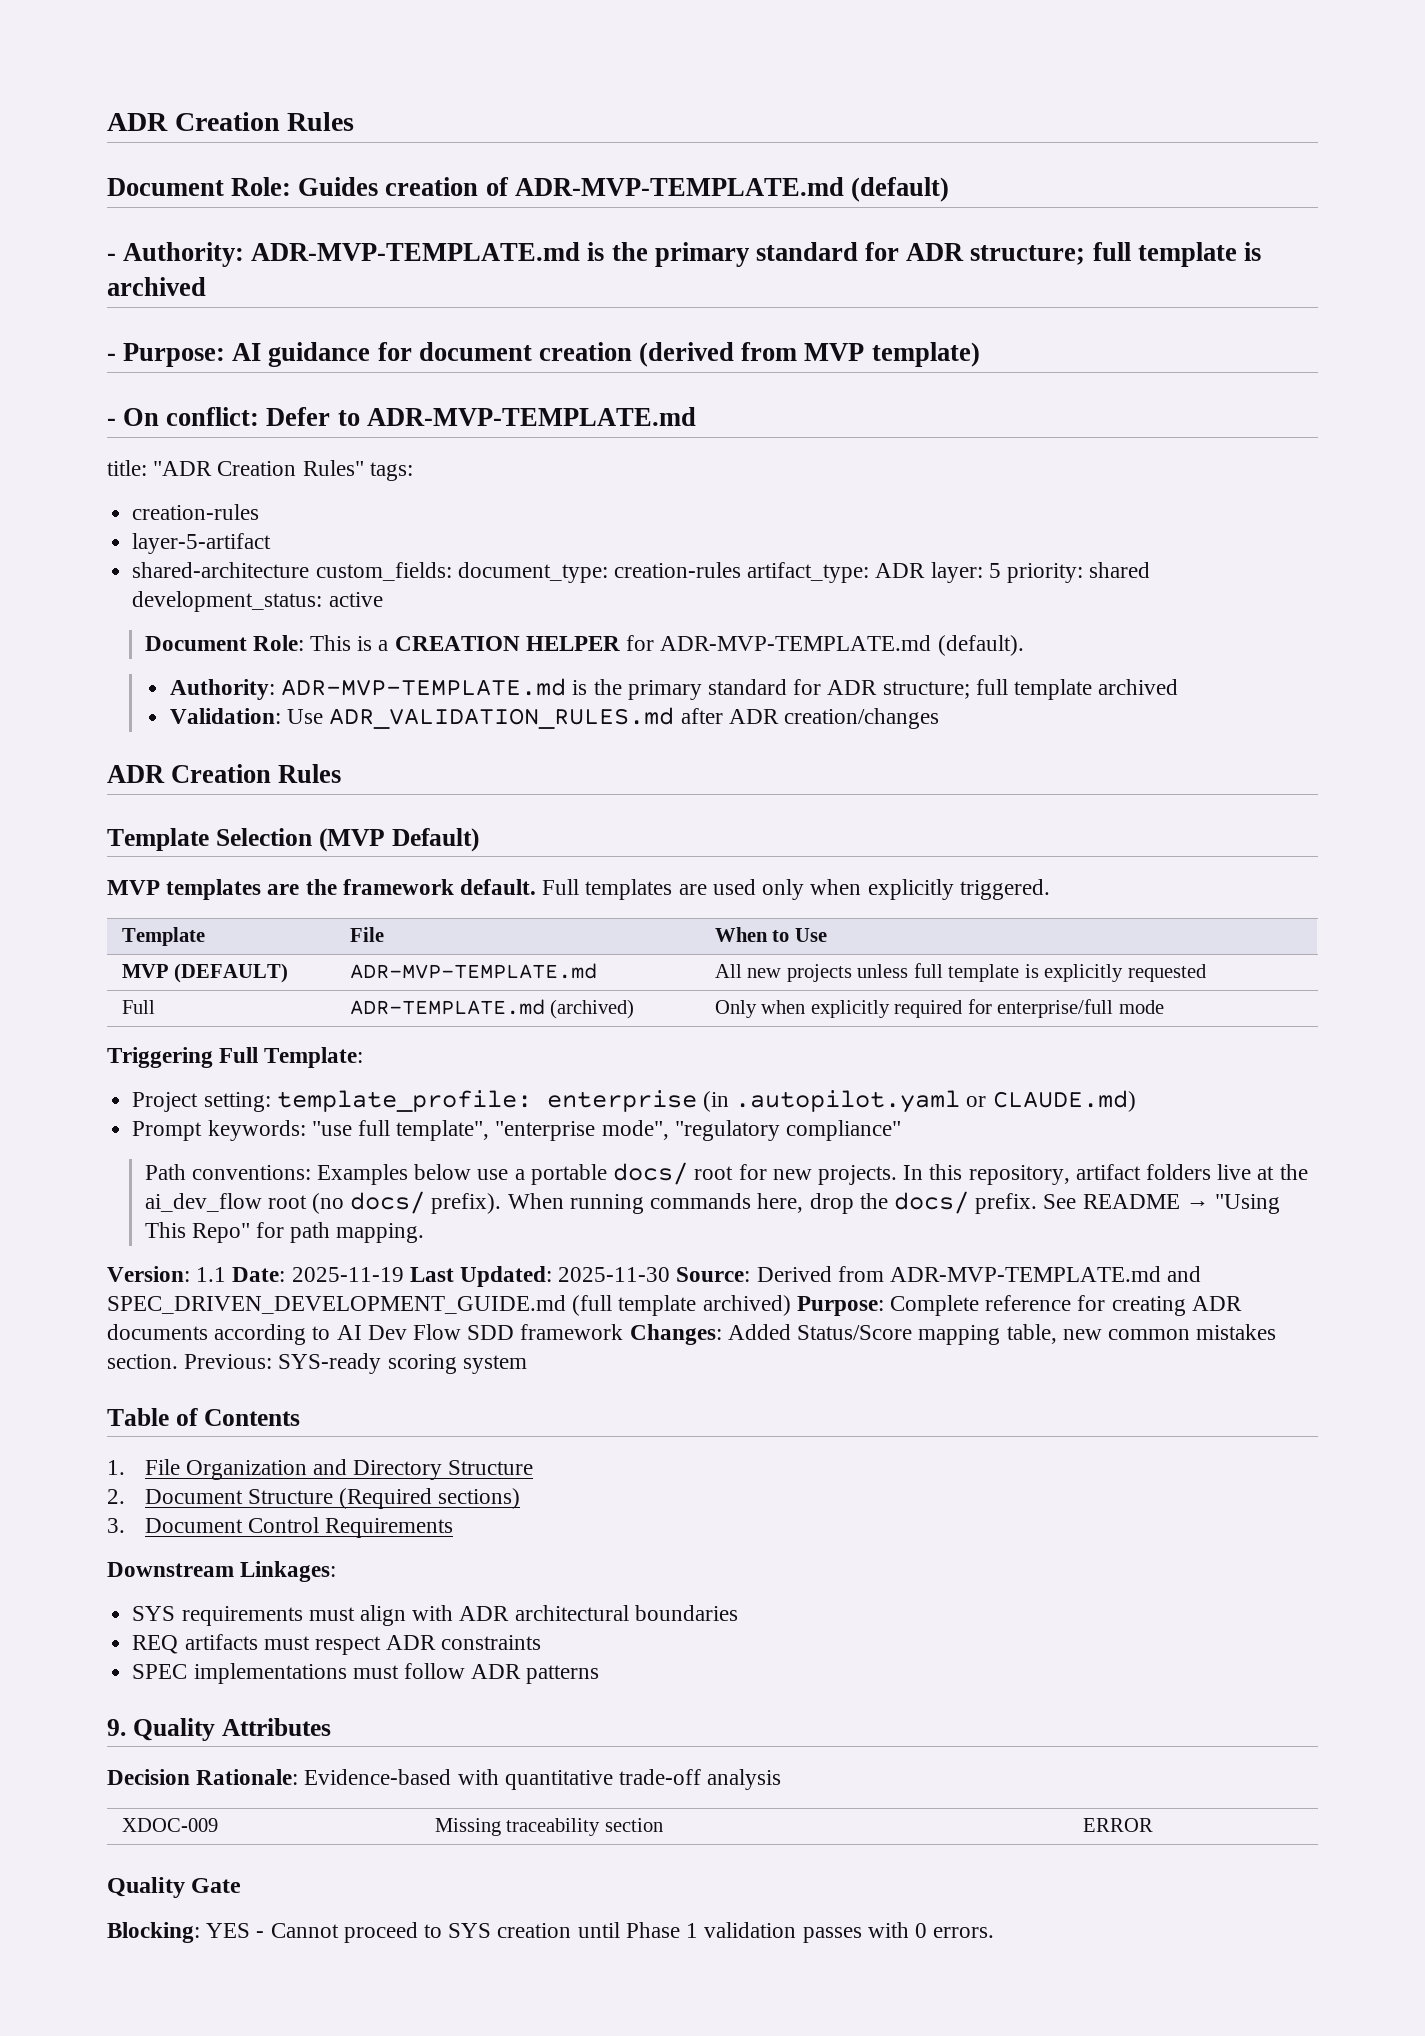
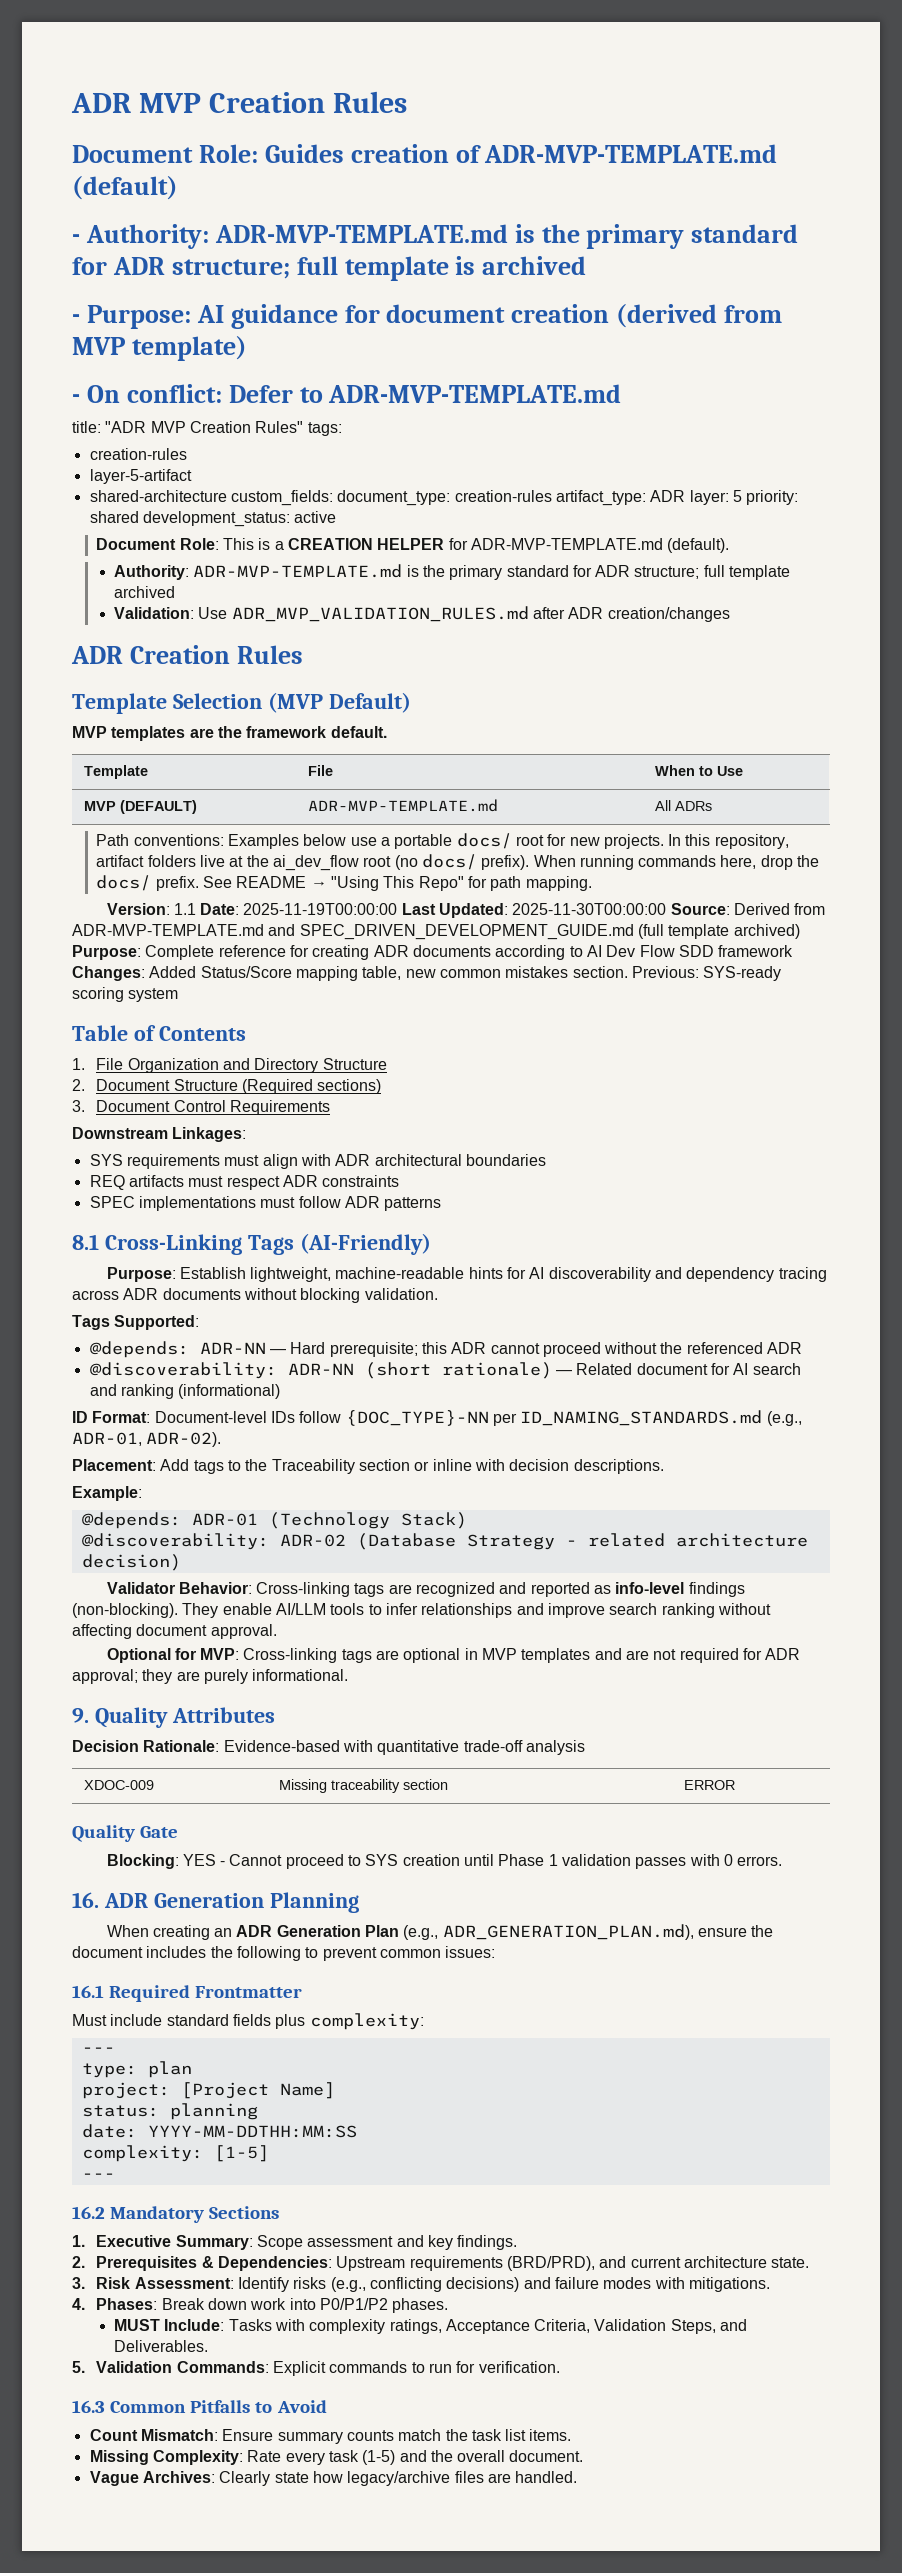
[107,113,168,131] ADR -> [71,93,201,113] ADR MVP
(213, 468) none -> [150,421,186,433] MVP
[329,707,675,729] ADR_VALIDATION_RULES.md -> [231,606,529,622] ADR_MVP_VALIDATION_RULES.md
[542,879,1050,900] Full templates are used only when explicitly triggered. -> (387, 732) none
[747,963,1206,982] [121,1000,155,1014] [349,999,635,1019] [714,999,1164,1018] [107,1047,364,1068] [132,1090,1136,1113] [132,1120,901,1141] new projects unless full template is explicitly requested // Full | ADR-TEMPLATE.md (archived) | Only when explicitly required for enterprise/full mode // Triggering Full Template: // Project setting: template_profile: enterprise (in .autopilot.yaml or CLAUDE.md) // Prompt keywords: "use full template", "enterprise mode", "regulatory compliance" -> [674,801,712,811] ADRs
[291,1267,404,1282] 2025-11-19 -> [243,903,398,915] 2025-11-19T00:00:00
[558,1267,671,1282] 2025-11-30 -> [512,903,667,915] 2025-11-30T00:00:00
(600, 1674) none -> [72,1233,431,1255] [106,1267,827,1282] [72,1288,438,1303] [72,1315,200,1330] [89,1341,803,1358] [89,1362,801,1379] [89,1384,281,1399] [72,1410,802,1426] [72,1432,222,1447] [72,1459,664,1474] [72,1486,142,1501] [81,1512,467,1529] [81,1533,808,1550] [81,1554,181,1571] [106,1582,745,1597] [72,1603,771,1618] [72,1624,277,1639] [106,1648,801,1663] [72,1669,349,1684] // 8.1 Cross-Linking Tags (AI-Friendly) // Purpose: Establish lightweight, machine-readable hints for AI discoverability and dependency tracing across ADR documents without blocking validation. // Tags Supported: // @depends: ADR-NN — Hard prerequisite; this ADR cannot proceed without the referenced ADR // @discoverability: ADR-NN (short rationale) — Related document for AI search and ranking (informational) // ID Format: Document-level IDs follow {DOC_TYPE}-NN per ID_NAMING_STANDARDS.md (e.g., ADR-01, ADR-02). // Placement: Add tags to the Traceability section or inline with decision descriptions. // Example: // @depends: ADR-01 (Technology Stack) // @discoverability: ADR-02 (Database Strategy - related architecture decision) // Validator Behavior: Cross-linking tags are recognized and reported as info-level findings (non-blocking). They enable AI/LLM tools to infer relationships and improve search ranking without affecting document approval. // Optional for MVP: Cross-linking tags are optional in MVP templates and are not required for ADR approval; they are purely informational.
(995, 1932) none -> [72,1892,359,1913] [106,1924,774,1940] [72,1946,496,1961] [72,1985,303,2002] [72,2013,424,2030] [81,2047,115,2053] [81,2061,192,2078] [81,2082,335,2099] [81,2103,258,2120] [81,2124,357,2138] [81,2145,269,2162] [81,2173,115,2179] [72,2206,280,2223] [72,2235,518,2250] [72,2256,810,2271] [72,2277,770,2292] [72,2298,449,2313] [113,2319,748,2334] [113,2340,208,2352] [72,2361,560,2376] [72,2400,327,2413] [89,2429,572,2444] [89,2450,584,2465] [89,2471,578,2486] // 16. ADR Generation Planning // When creating an ADR Generation Plan (e.g., ADR_GENERATION_PLAN.md), ensure the document includes the following to prevent common issues: // 16.1 Required Frontmatter // Must include standard fields plus complexity: // --- // type: plan // project: [Project Name] // status: planning // date: YYYY-MM-DDTHH:MM:SS // complexity: [1-5] // --- // 16.2 Mandatory Sections // 1. Executive Summary: Scope assessment and key findings. // 2. Prerequisites & Dependencies: Upstream requirements (BRD/PRD), and current architecture state. // 3. Risk Assessment: Identify risks (e.g., conflicting decisions) and failure modes with mitigations. // 4. Phases: Break down work into P0/P1/P2 phases. // MUST Include: Tasks with complexity ratings, Acceptance Criteria, Validation Steps, and Deliverables. // 5. Validation Commands: Explicit commands to run for verification. // 16.3 Common Pitfalls to Avoid // Count Mismatch: Ensure summary counts match the task list items. // Missing Complexity: Rate every task (1-5) and the overall document. // Vague Archives: Clearly state how legacy/archive files are handled.

